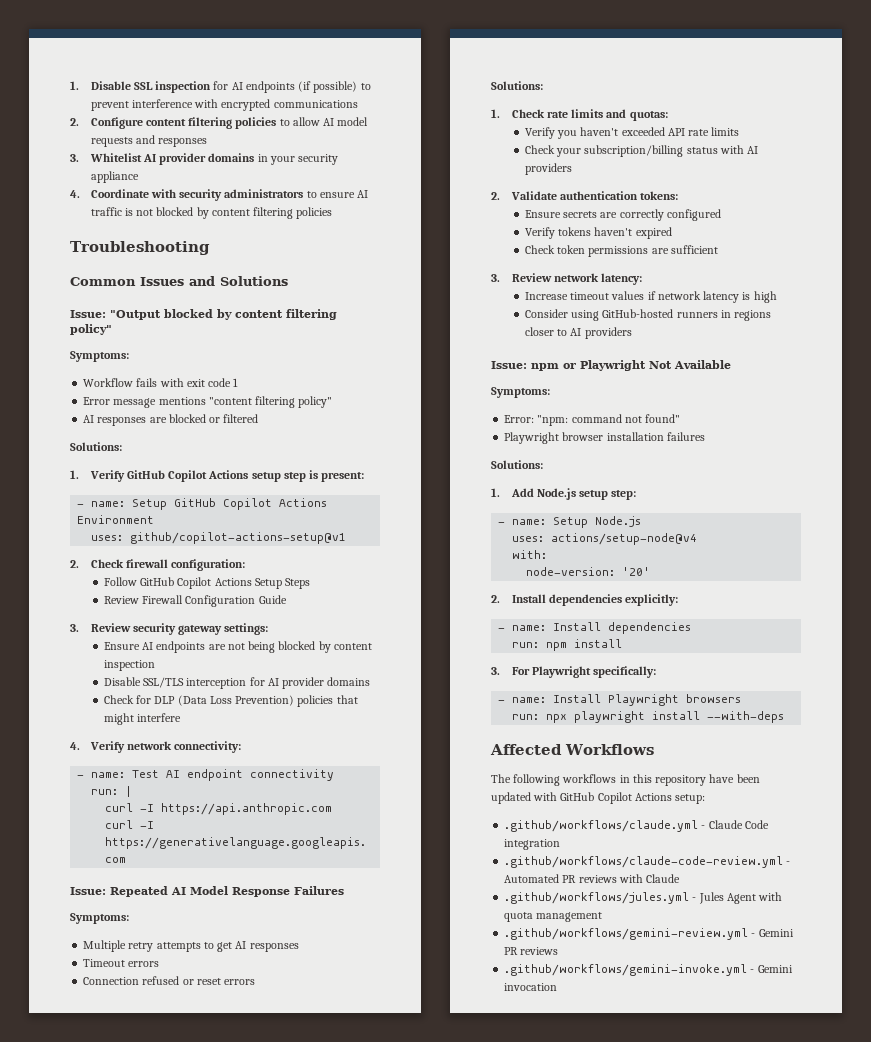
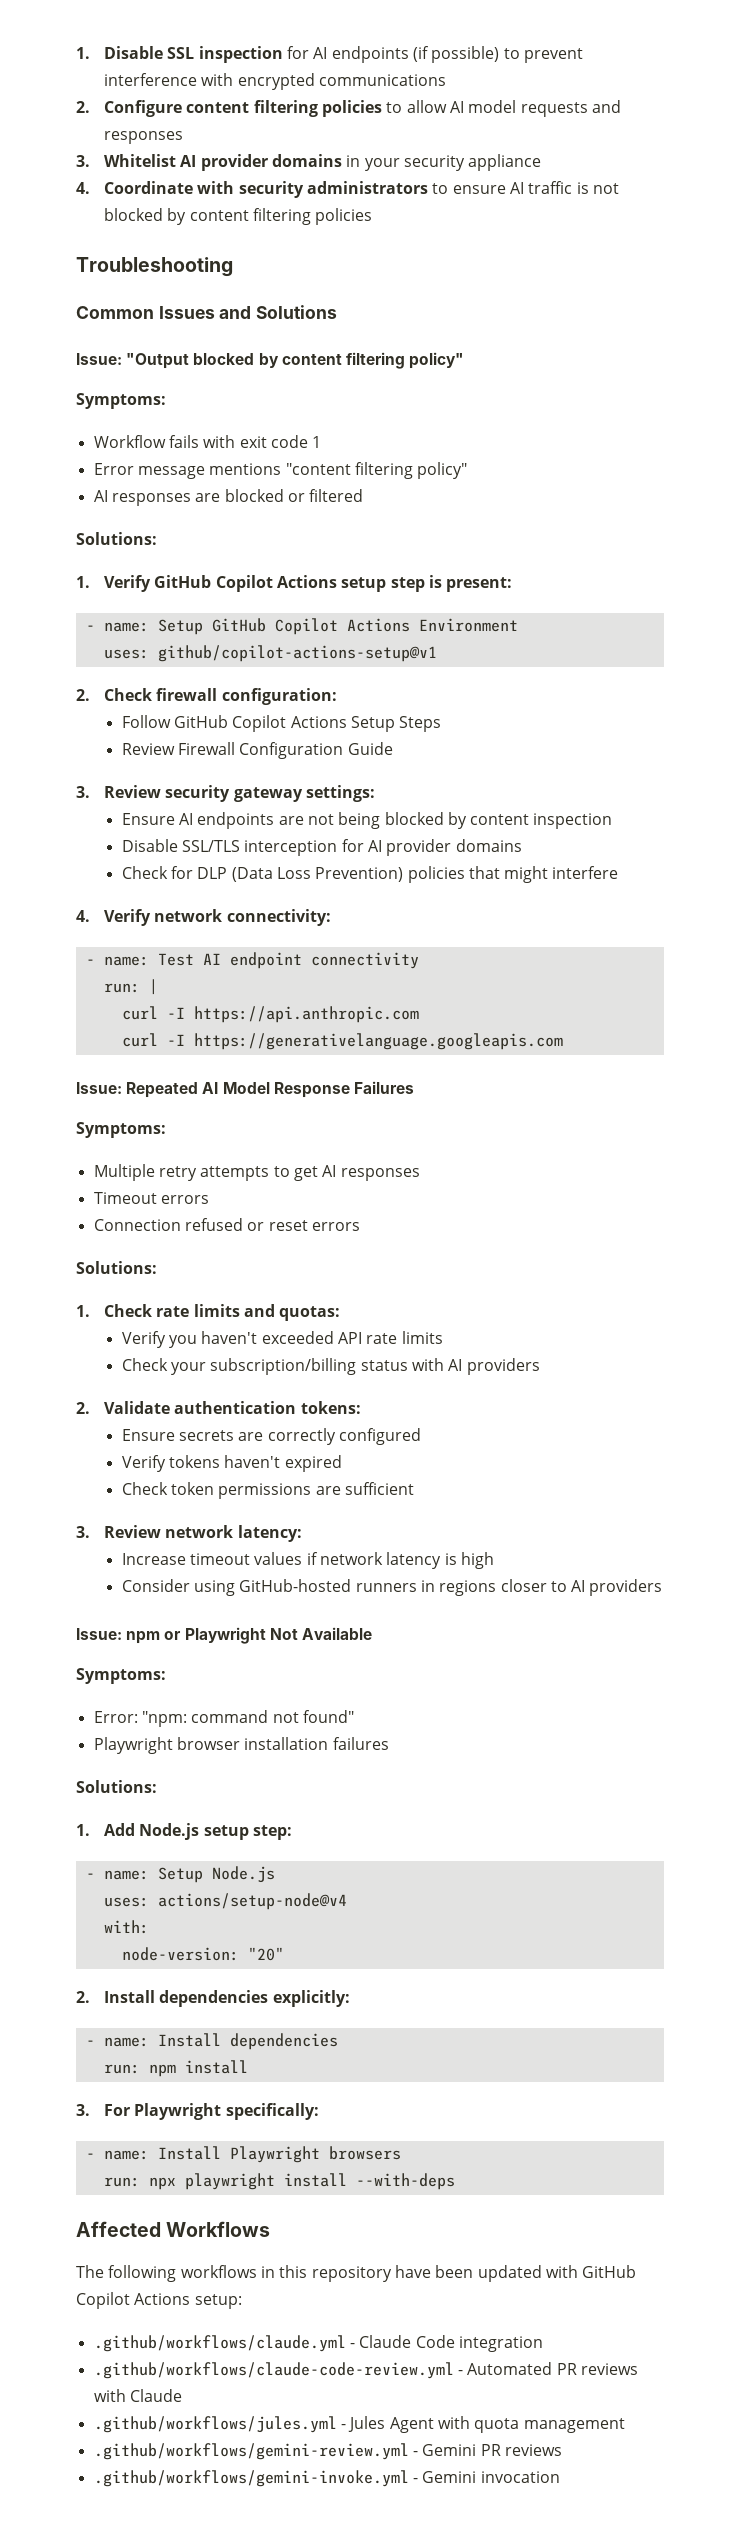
[622,567,651,576] '20' -> [247,1947,284,1961] "20"

